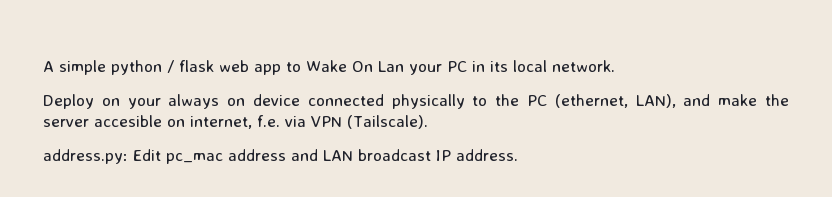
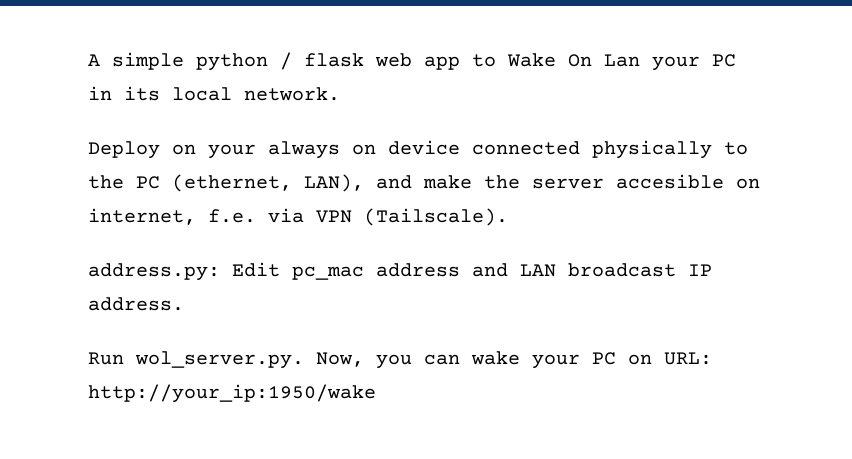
(518, 155) none -> [88,351,712,369] [88,384,376,403] // Run wol_server.py. Now, you can wake your PC on URL: http://your_ip:1950/wake

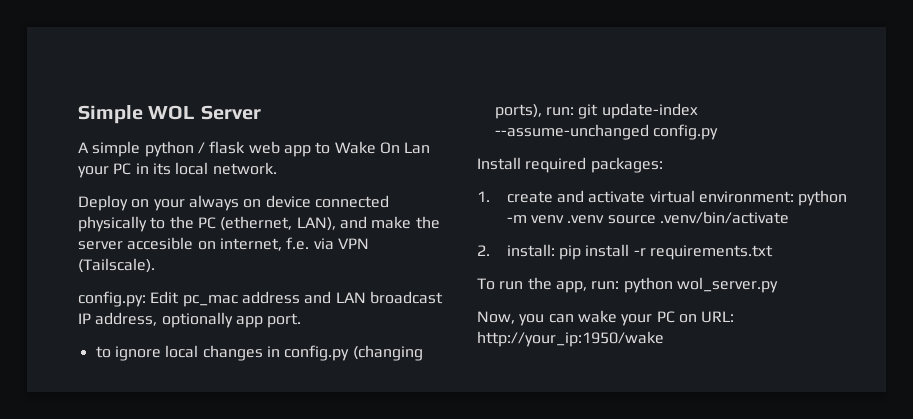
(88, 60) none -> [78,105,261,124] Simple WOL Server //
[88,263,220,281] address.py: -> [78,291,146,307] config.py:
[88,297,184,311] [88,351,304,369] address. // Run wol_server.py. -> [95,312,302,328] [95,345,423,361] [494,103,698,119] [494,124,718,140] [477,157,663,173] [477,190,848,206] [506,211,789,224] [477,244,773,260] [477,277,778,293] address, optionally app port. // to ignore local changes in config.py (changing ports), run: git update-index --assume-unchanged config.py // Install required packages: // 1. create and activate virtual environment: python -m venv .venv source .venv/bin/activate // 2. install: pip install -r requirements.txt // To run the app, run: python wol_server.py //

